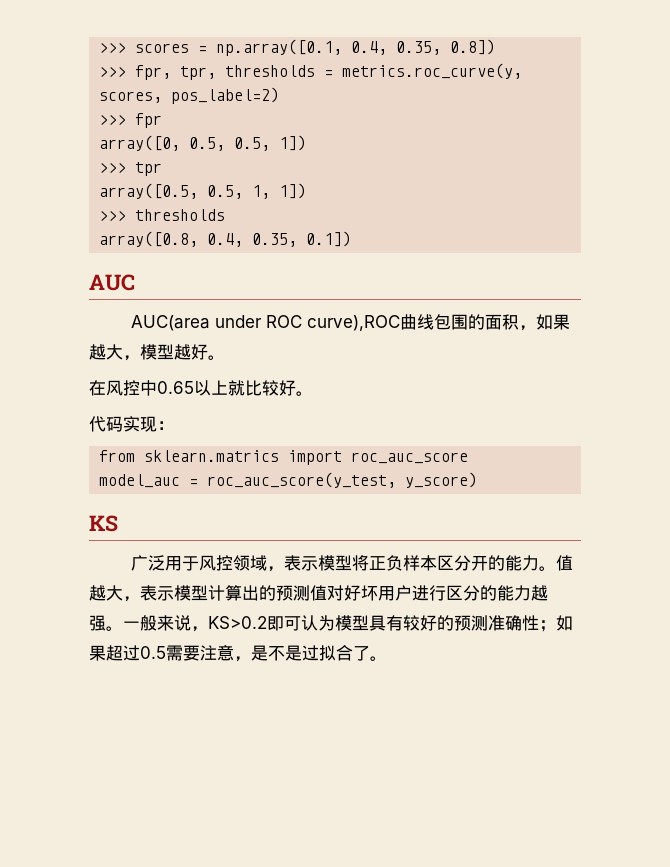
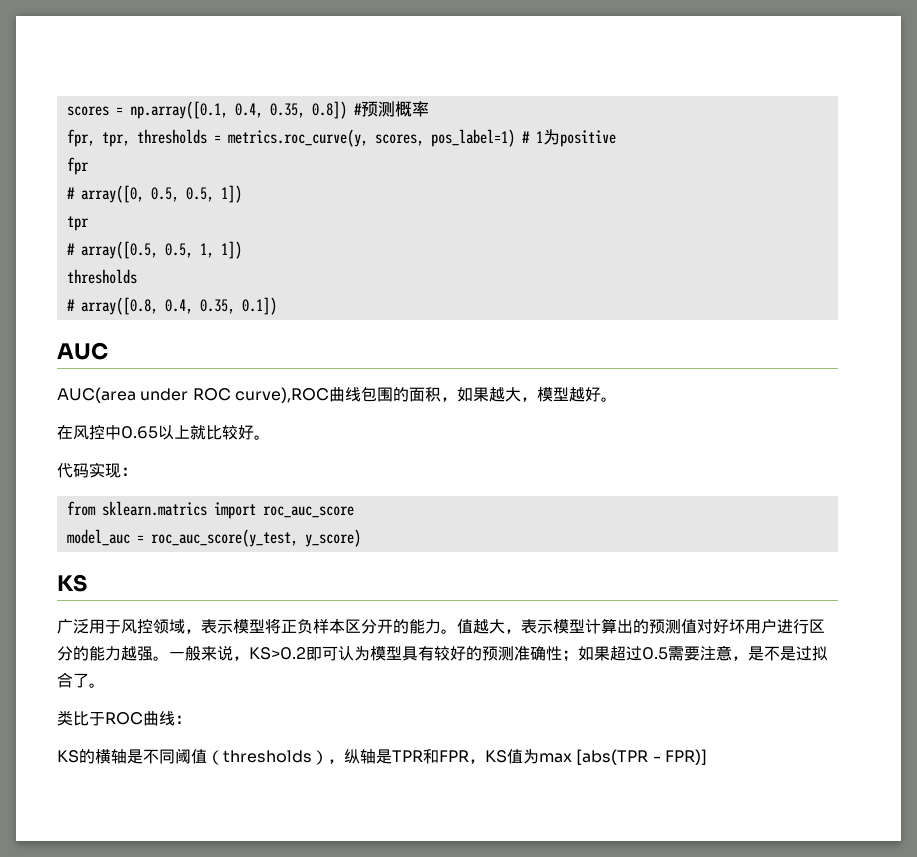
[99,43,127,53] >>> -> (66, 111) none
[99,67,127,77] // >>> -> [353,101,429,117] #预测概率 //
[171,87,280,104] [99,115,127,125] pos_label=2) // >>> -> [430,129,616,147] pos_label=1) # 1为positive //
(163, 120) none -> [66,187,75,199] #
[99,163,127,173] >>> -> (242, 194) none
(163, 169) none -> [66,243,75,255] #
[99,211,127,221] >>> -> (242, 250) none
(226, 215) none -> [66,299,75,311] #
(387, 658) none -> [57,710,191,726] [57,748,707,765] // 类比于ROC曲线： // KS的横轴是不同阈值（thresholds），纵轴是TPR和FPR，KS值为max [abs(TPR - FPR)]

